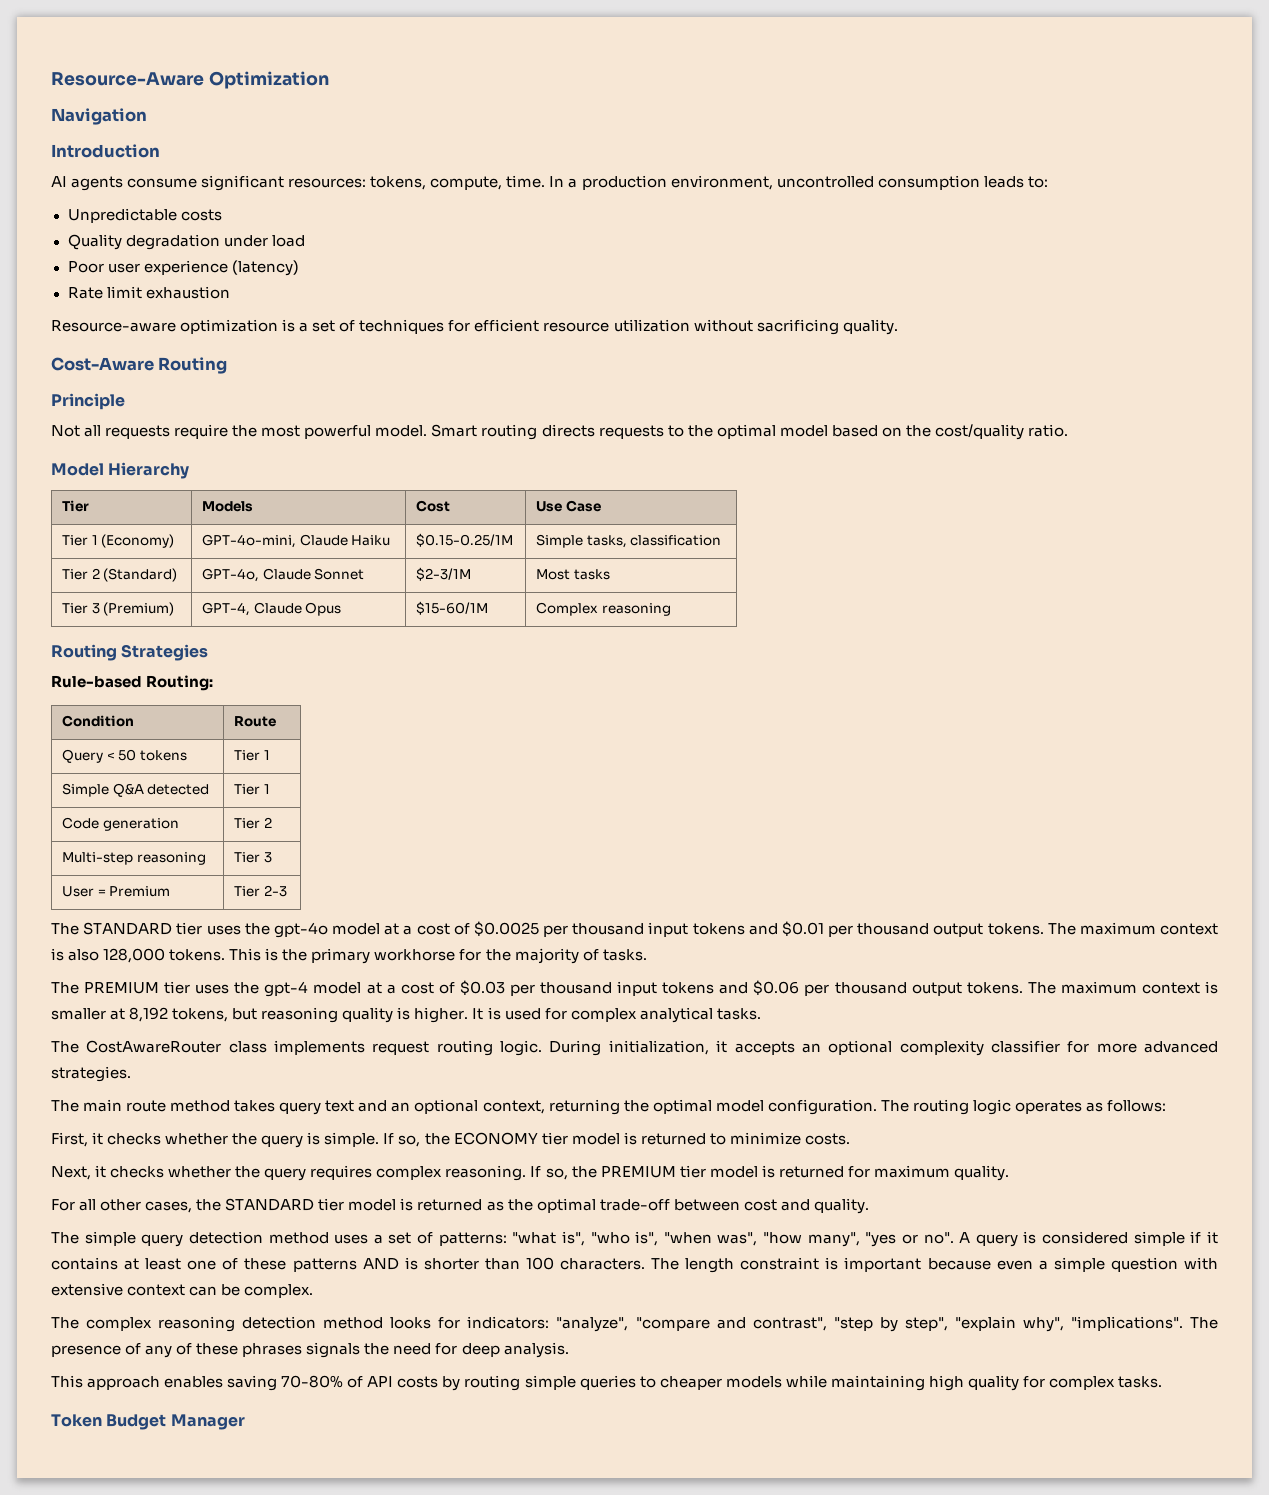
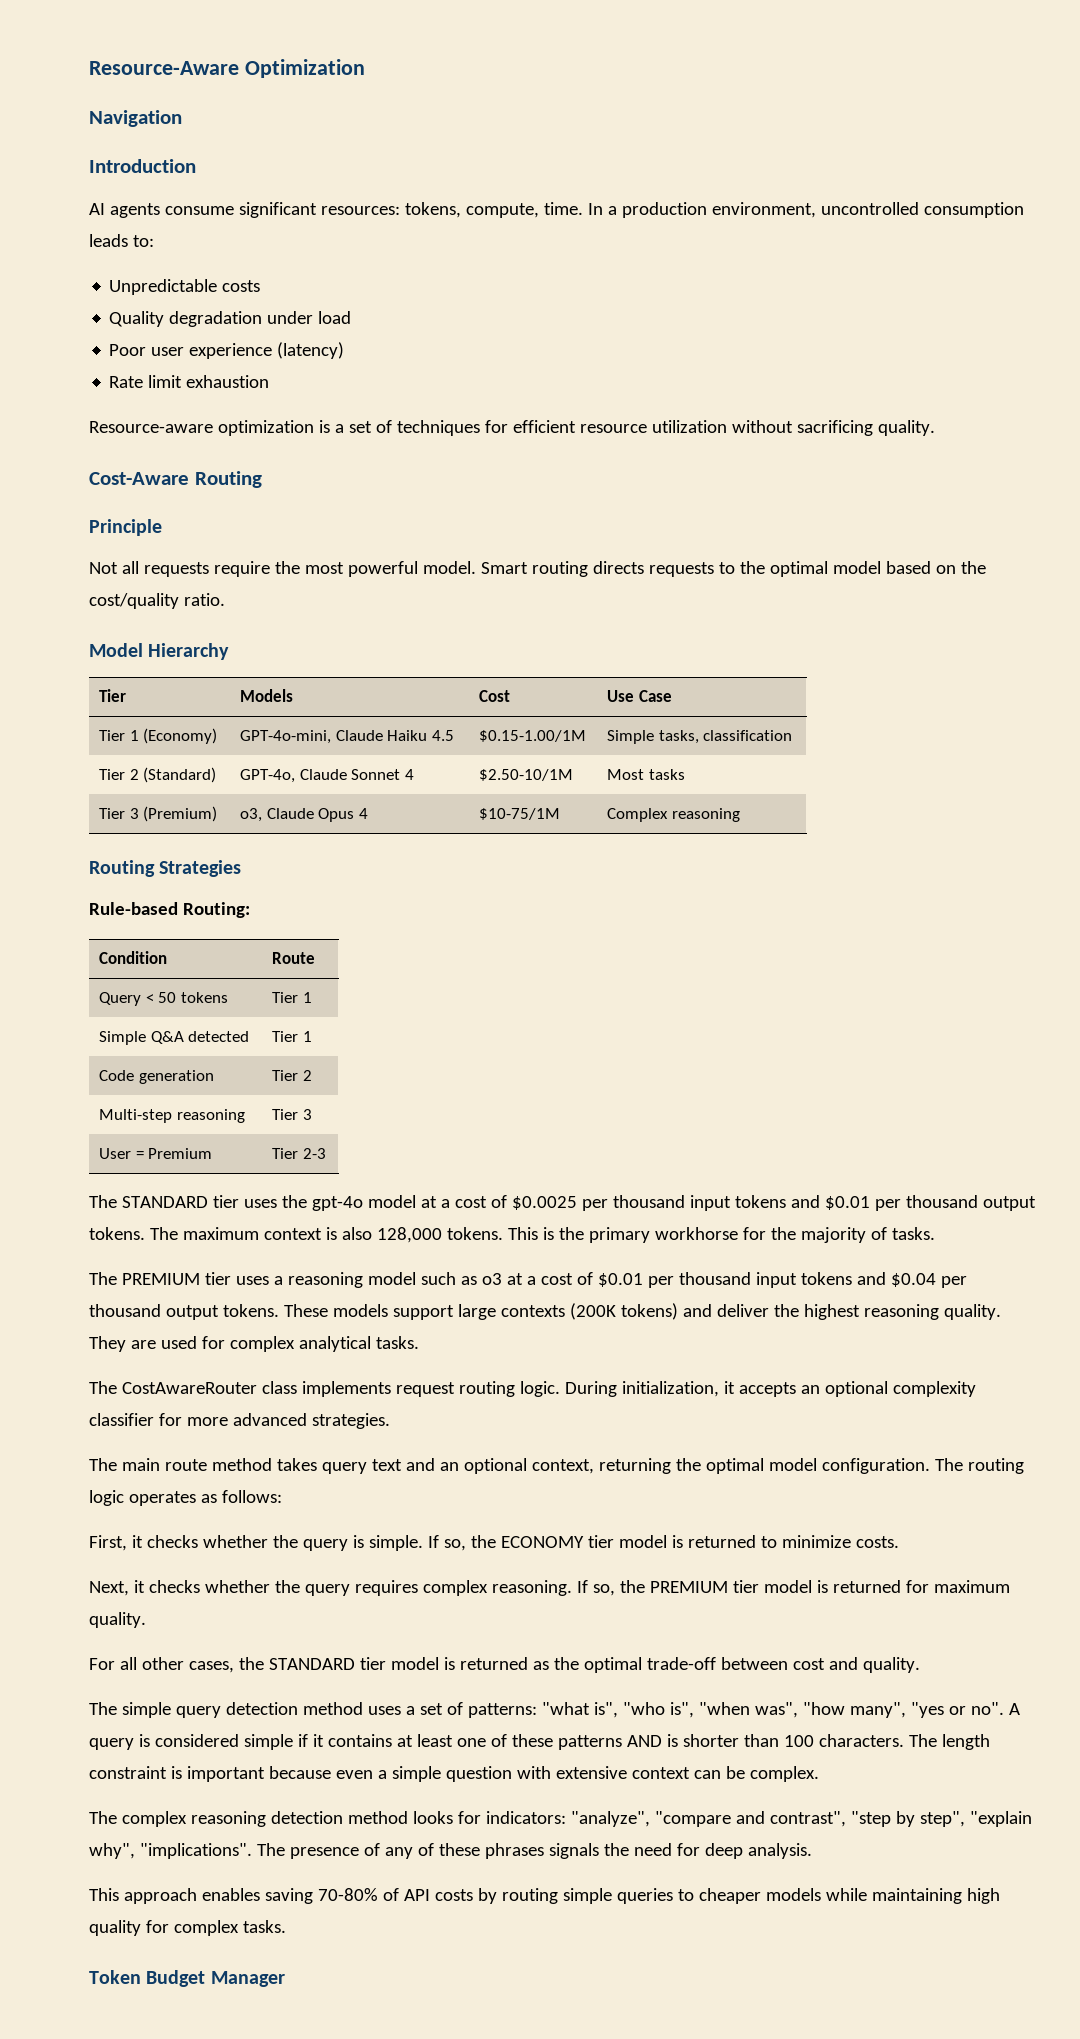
[416,533,514,547] | $0.15-0.25/1M -> [431,730,454,741] [479,730,587,742] 4.5 | $0.15-1.00/1M
[416,567,472,581] | $2-3/1M -> [404,769,414,780] [479,769,574,781] 4 | $2.50-10/1M
[202,602,251,616] GPT-4, -> [240,808,263,822] o3,
[416,601,489,615] | $15-60/1M -> [358,808,368,819] [479,808,561,820] 4 | $10-75/1M
[234,980,1219,997] [51,1007,501,1023] the gpt-4 model at a cost of $0.03 per thousand input tokens and $0.06 per thousand output tokens. The maximum context is smaller at 8,192 tokens, but reasoning quality is higher. It is -> [273,1272,967,1288] [89,1303,1001,1320] [89,1336,156,1352] a reasoning model such as o3 at a cost of $0.01 per thousand input tokens and $0.04 per thousand output tokens. These models support large contexts (200K tokens) and deliver the highest reasoning quality. They are

